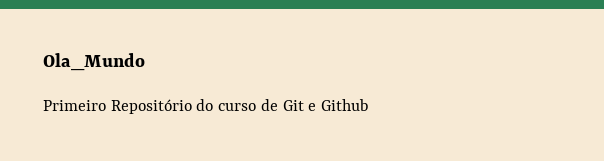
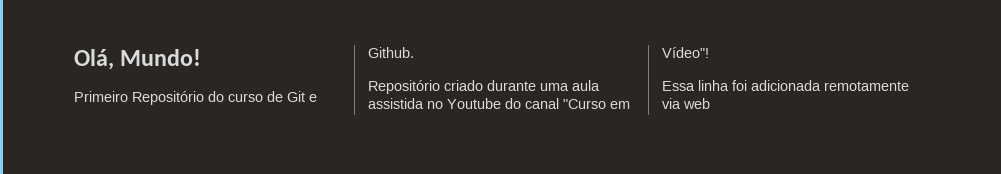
[43,53,145,71] Ola_Mundo -> [74,49,202,70] Olá, Mundo!
[321,99,370,111] Github -> [368,47,414,58] [368,80,600,94] [368,98,630,109] [662,47,709,58] [662,80,909,91] [662,98,710,109] Github. // Repositório criado durante uma aula assistida no Youtube do canal "Curso em Vídeo"! // Essa linha foi adicionada remotamente via web

